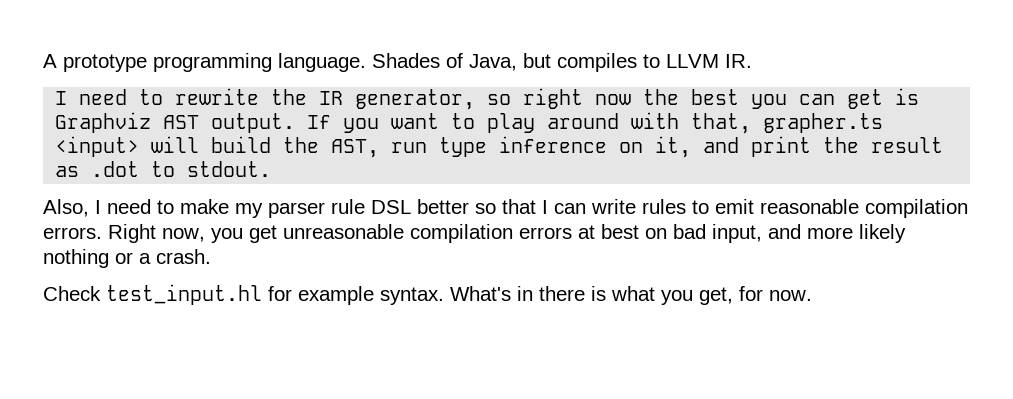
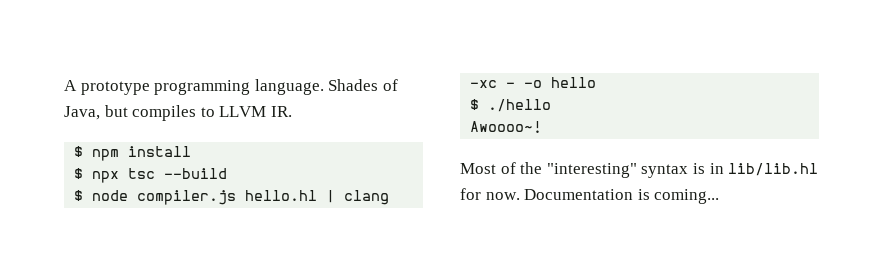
[55,88,920,110] [55,112,884,134] [55,136,944,158] [55,161,272,177] [43,199,968,218] [43,224,906,243] [43,249,211,268] [43,284,812,305] I need to rewrite the IR generator, so right now the best you can get is Graphviz AST output. If you want to play around with that, grapher.ts <input> will build the AST, run type inference on it, and print the result as .dot to stdout. // Also, I need to make my parser rule DSL better so that I can write rules to emit reasonable compilation errors. Right now, you get unreasonable compilation errors at best on bad input, and more likely nothing or a crash. // Check test_input.hl for example syntax. What's in there is what you get, for now. -> [74,146,192,161] [74,168,228,183] [74,190,390,205] [470,77,597,88] [470,99,552,112] [470,121,543,133] [460,162,819,178] [460,188,720,204] $ npm install // $ npx tsc --build // $ node compiler.js hello.hl | clang -xc - -o hello // $ ./hello // Awoooo~! // Most of the "interesting" syntax is in lib/lib.hl for now. Documentation is coming...

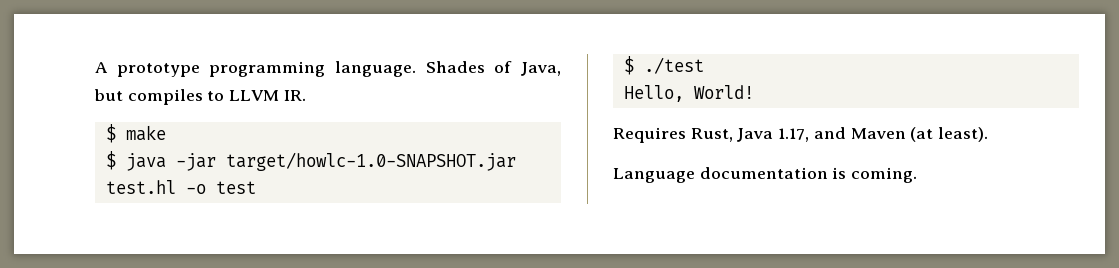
[92,146,192,161] [74,168,228,183] [74,190,390,205] [470,77,597,88] [470,99,552,112] [470,121,543,133] [460,162,819,178] [460,188,720,204] npm install // $ npx tsc --build // $ node compiler.js hello.hl | clang -xc - -o hello // $ ./hello // Awoooo~! // Most of the "interesting" syntax is in lib/lib.hl for now. Documentation is coming... -> [125,125,166,141] [105,151,516,171] [105,180,256,194] [623,56,704,75] [623,85,754,102] [613,127,989,143] [613,167,918,183] make // $ java -jar target/howlc-1.0-SNAPSHOT.jar test.hl -o test // $ ./test // Hello, World! // Requires Rust, Java 1.17, and Maven (at least). // Language documentation is coming.

